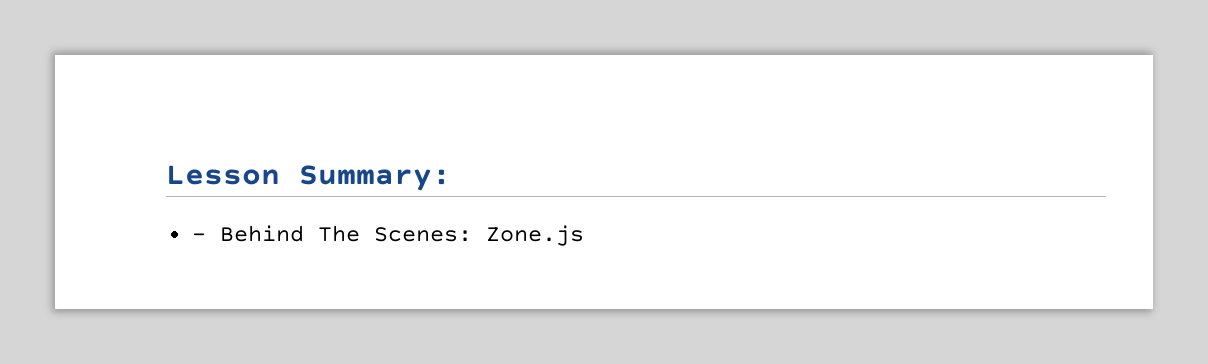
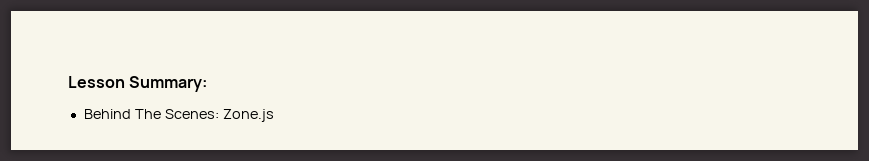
[191,233,206,241] - -> (208, 84) none

